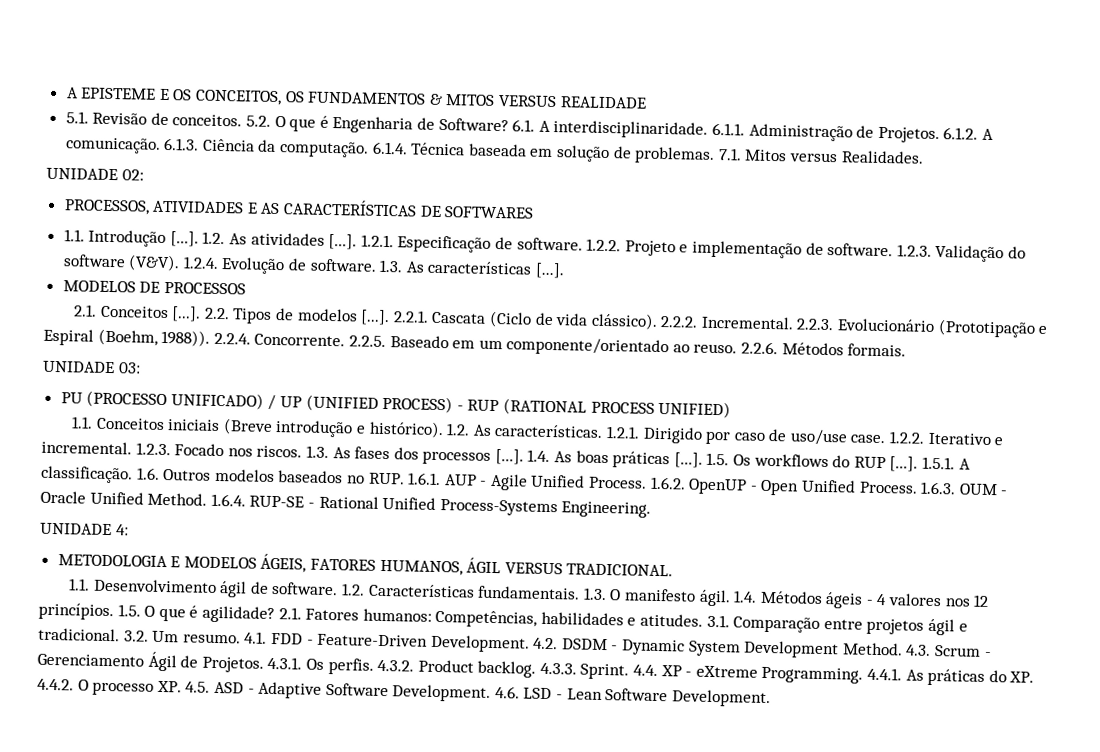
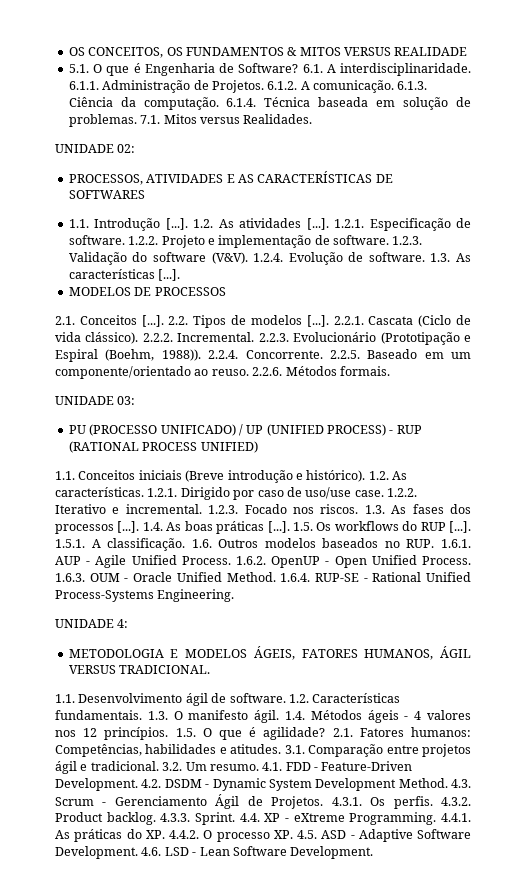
[65,87,170,101] A EPISTEME E -> (68, 51) none
[92,112,272,127] Revisão de conceitos. 5.2. -> (89, 68) none

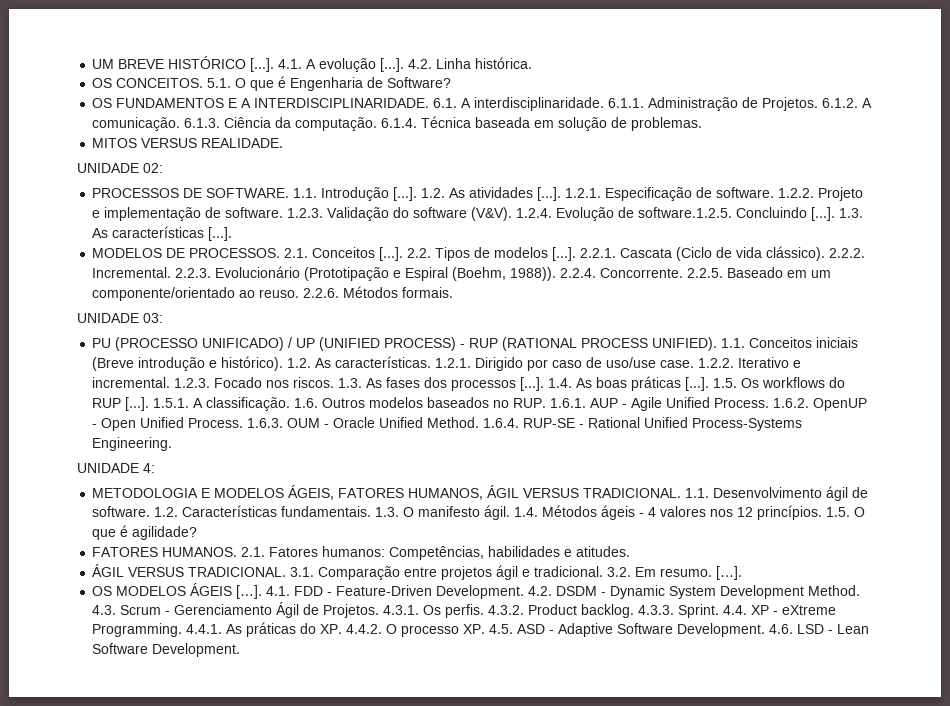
[68,47,468,58] OS CONCEITOS, OS FUNDAMENTOS & MITOS VERSUS REALIDADE // -> [92,56,533,72] [92,78,204,88] UM BREVE HISTÓRICO [...]. 4.1. A evolução [...]. 4.2. Linha histórica. // OS CONCEITOS.
(299, 68) none -> [92,98,430,108] // OS FUNDAMENTOS E A INTERDISCIPLINARIDADE.
[140,114,313,124] [55,144,136,153] [68,171,393,185] [68,190,145,199] 7.1. Mitos versus Realidades. // UNIDADE 02: // PROCESSOS, ATIVIDADES E AS CARACTERÍSTICAS DE SOFTWARES // -> [92,138,284,148] [77,163,163,173] [92,188,290,198] // MITOS VERSUS REALIDADE. // UNIDADE 02: // PROCESSOS DE SOFTWARE.
[368,252,425,262] software. -> [638,207,836,221] software.1.2.5. Concluindo [...].
[154,287,226,296] PROCESSOS // -> [189,248,281,258] PROCESSOS.
[200,441,258,453] UNIFIED) // -> [652,337,718,351] UNIFIED).
(211, 669) // -> (682, 493) none
(326, 733) none -> [92,547,238,557] // FATORES HUMANOS.
(282, 749) none -> [92,564,287,577] // ÁGIL VERSUS TRADICIONAL.
[185,762,259,771] Um resumo. -> [635,566,743,580] [92,583,263,599] Em resumo. […]. // OS MODELOS ÁGEIS […].

